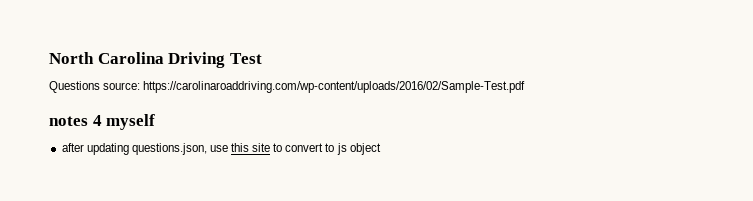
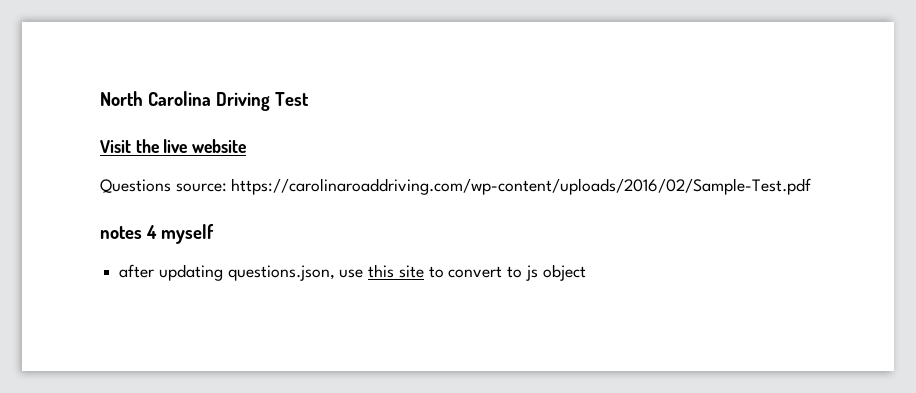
(262, 58) none -> [100,139,247,153] // Visit the live website

